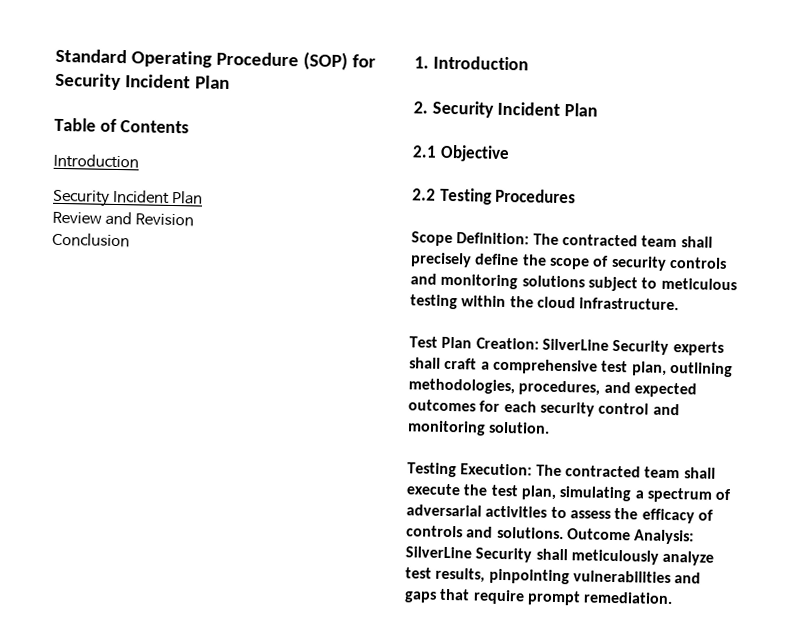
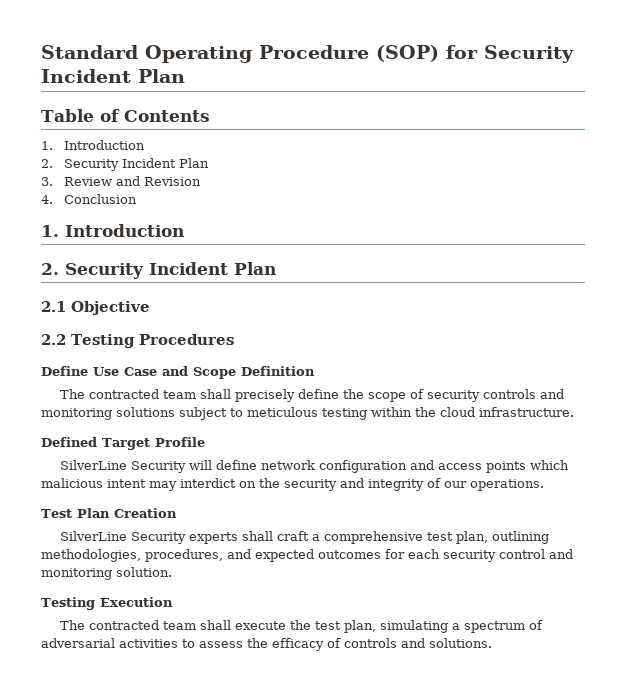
[53,153,139,169] [52,189,203,207] Introduction // Security Incident Plan // -> [41,140,146,150] [41,158,210,171] [41,177,53,186] 1. Introduction // 2. Security Incident Plan // 3.
(194, 220) none -> [41,195,53,204] 4.
[411,231,530,247] Scope Definition: -> [41,366,315,379] Define Use Case and Scope Definition //
(680, 304) none -> [41,437,205,450] [60,460,570,473] [41,478,544,491] // Defined Target Profile // SilverLine Security will define network configuration and access points which malicious intent may interdict on the security and integrity of our operations.
[475,337,539,350] Creation: -> [113,508,177,518] Creation //
[460,463,533,476] Execution: -> [99,597,173,607] Execution //
[566,528,695,545] [405,546,715,566] [405,567,702,585] [404,588,674,606] Outcome Analysis: SilverLine Security shall meticulously analyze test results, pinpointing vulnerabilities and gaps that require prompt remediation. -> (492, 643) none

